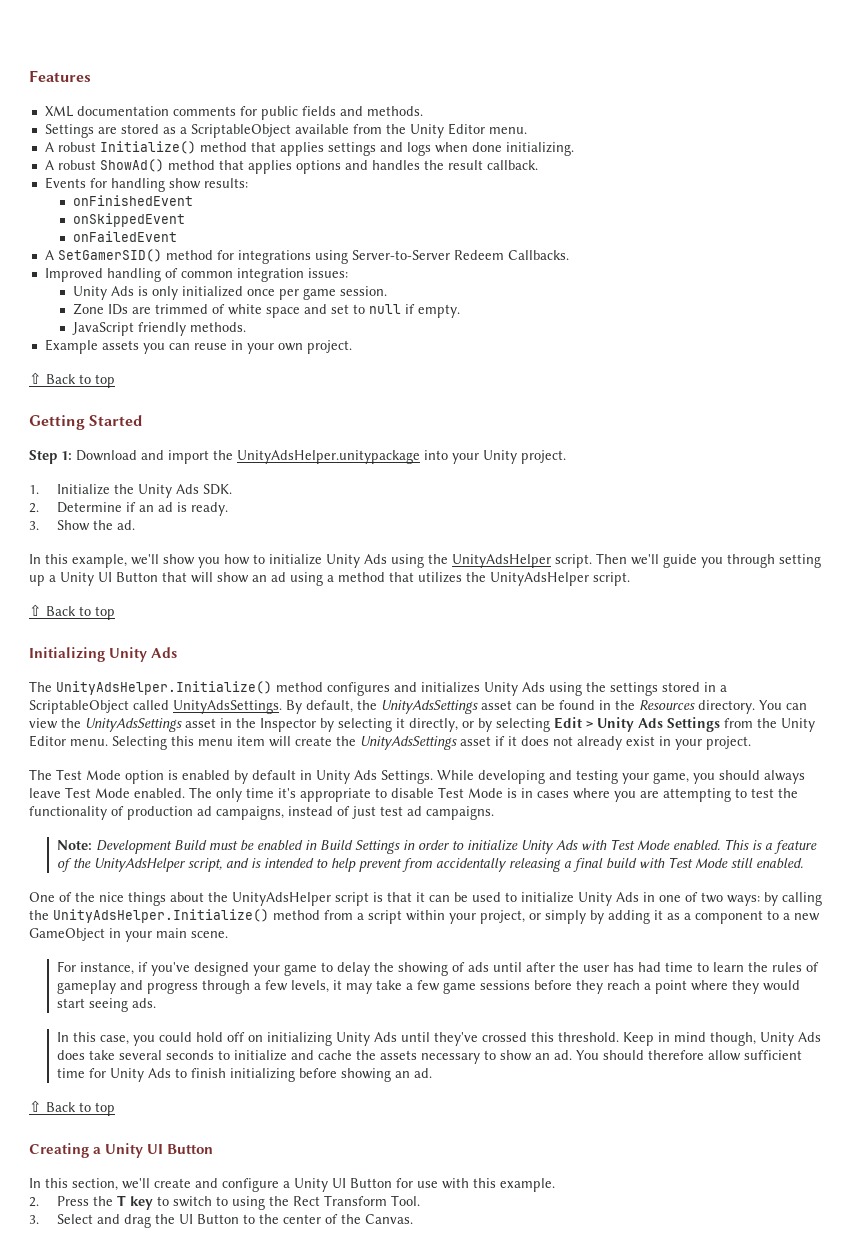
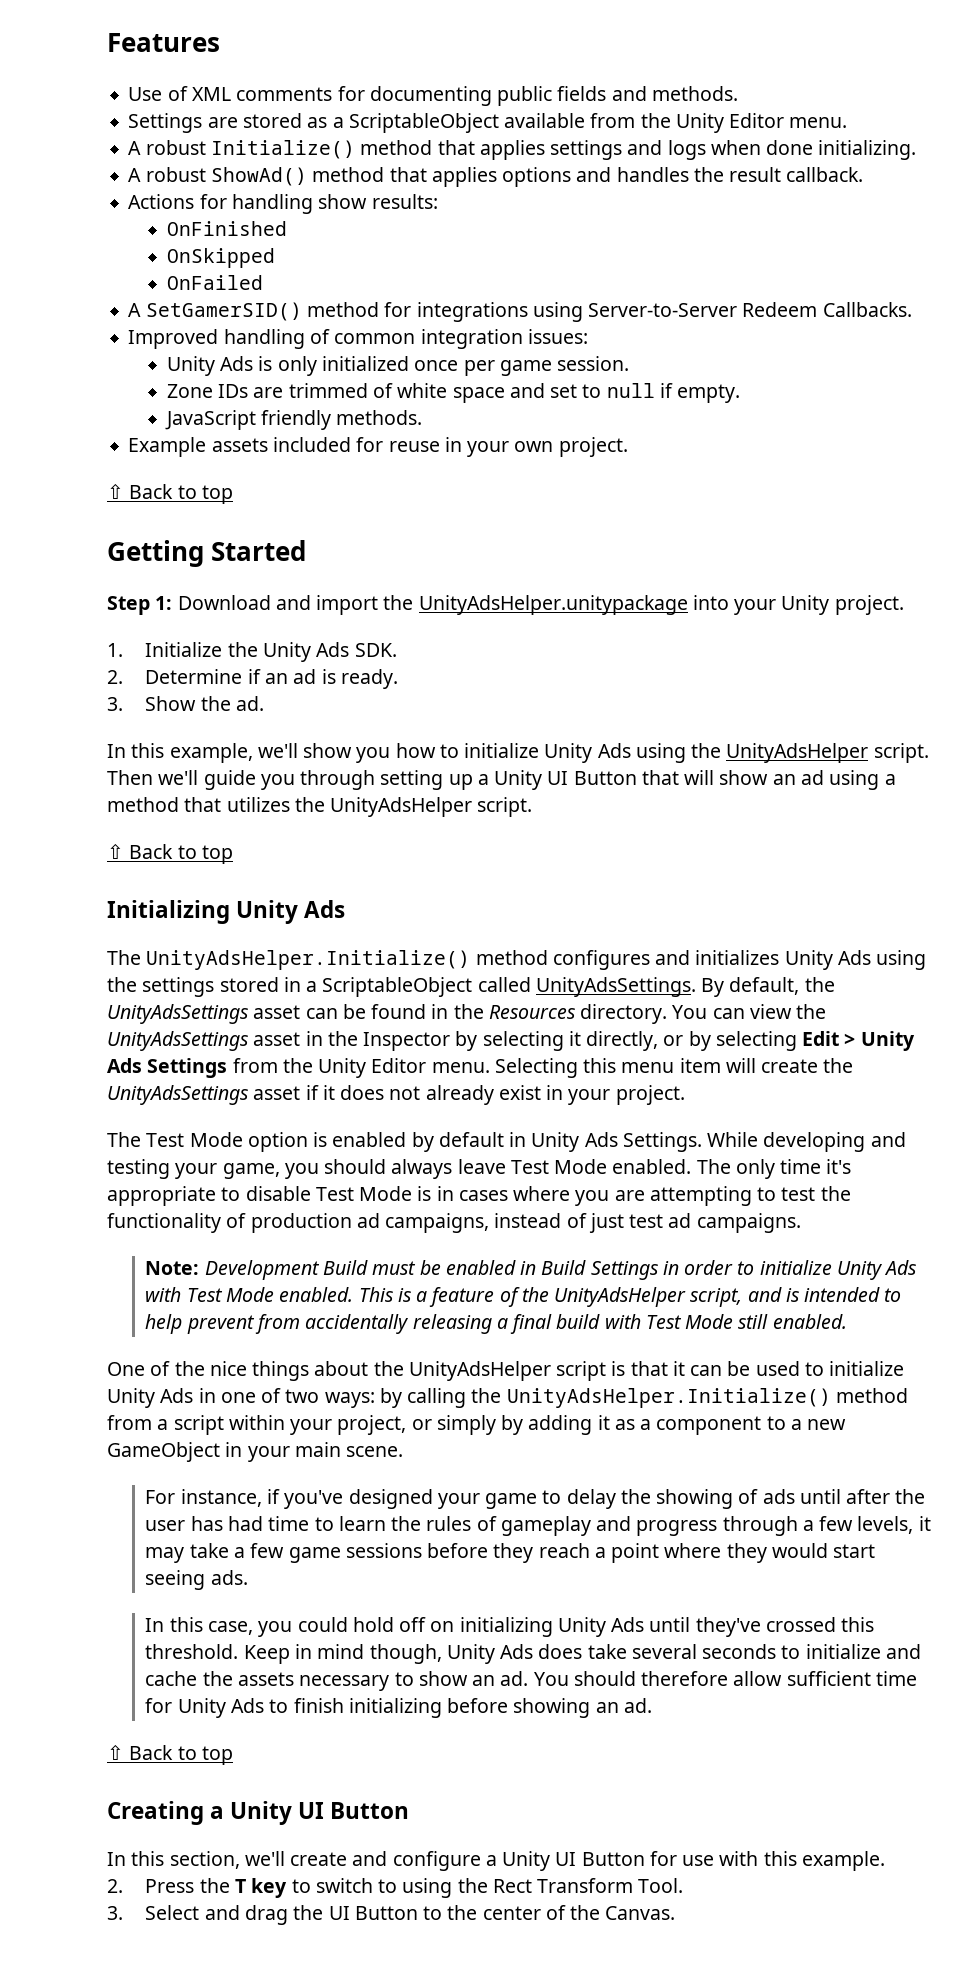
[44,106,169,117] XML documentation -> [128,86,231,101] Use of XML
(257, 111) none -> [369,86,492,106] documenting
[44,177,86,189] Events -> [128,194,195,209] Actions
[73,195,194,206] [73,213,186,227] [73,231,178,242] onFinishedEvent // onSkippedEvent // onFailedEvent -> [166,221,287,236] [166,248,275,268] [166,275,263,290] OnFinished // OnSkipped // OnFailed
[142,343,190,354] you can -> [272,437,384,452] included for

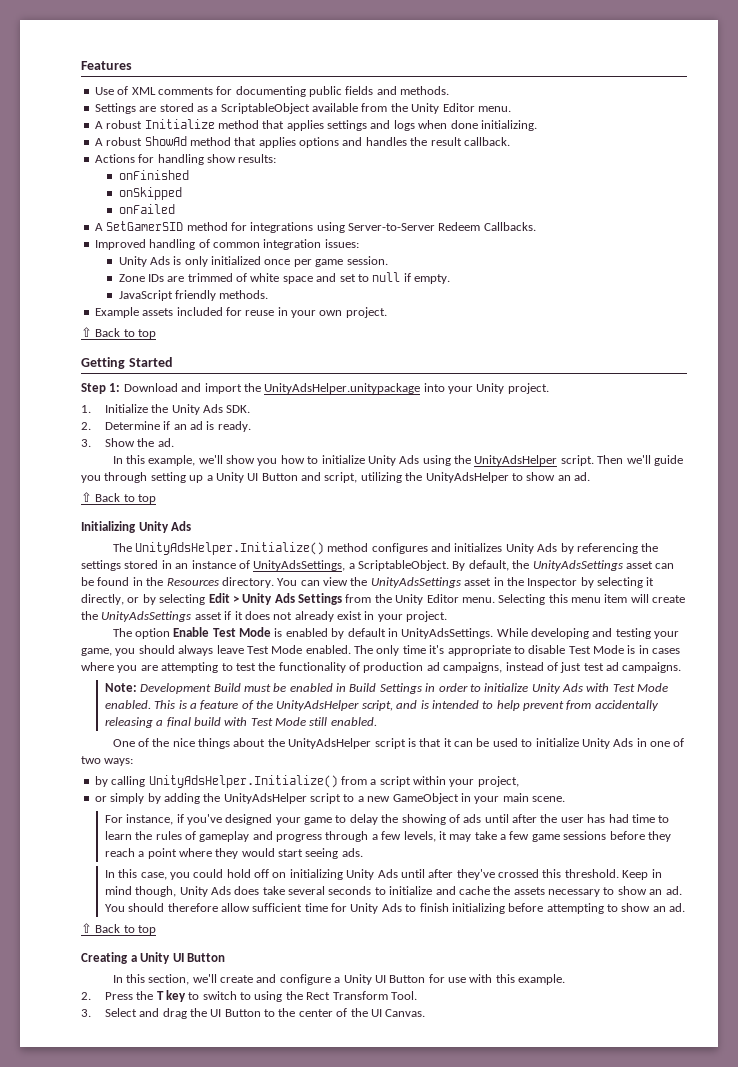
[210,140,355,159] Initialize() -> [144,119,215,129] Initialize
[210,167,307,186] ShowAd() -> [144,136,187,146] ShowAd
[166,221,287,236] [166,248,275,268] [166,275,263,290] [128,302,302,321] OnFinished // OnSkipped // OnFailed // A SetGamerSID() -> [118,170,189,180] [118,187,182,200] [118,204,175,214] [94,221,184,231] onFinished // onSkipped // onFailed // A SetGamerSID
[641,770,896,790] [107,797,533,817] that will show an ad using a method that utilizes the UnityAdsHelper script. -> [301,472,590,483] and script, utilizing the UnityAdsHelper to show an ad.
[876,950,927,970] using -> [560,543,638,554] by referencing
[306,977,696,997] a ScriptableObject called UnityAdsSettings. -> [175,560,449,571] an instance of UnityAdsSettings, a ScriptableObject.
[146,1132,308,1152] Test Mode option -> [134,627,272,639] option Enable Test Mode
[531,1132,702,1152] Unity Ads Settings. -> [401,628,494,639] UnityAdsSettings.
(375, 1400) none -> (134, 762) //
[471,1388,908,1408] the UnityAdsHelper.Initialize() method -> [148,775,338,788] UnityAdsHelper.Initialize()
(407, 1425) none -> (519, 781) //
[597,1415,762,1435] it as a component -> [203,793,341,804] the UnityAdsHelper script
(691, 1624) none -> [428,869,454,878] after
[513,1698,591,1718] showing -> [546,903,651,914] attempting to show
(601, 1912) none -> [370,1009,382,1017] UI

